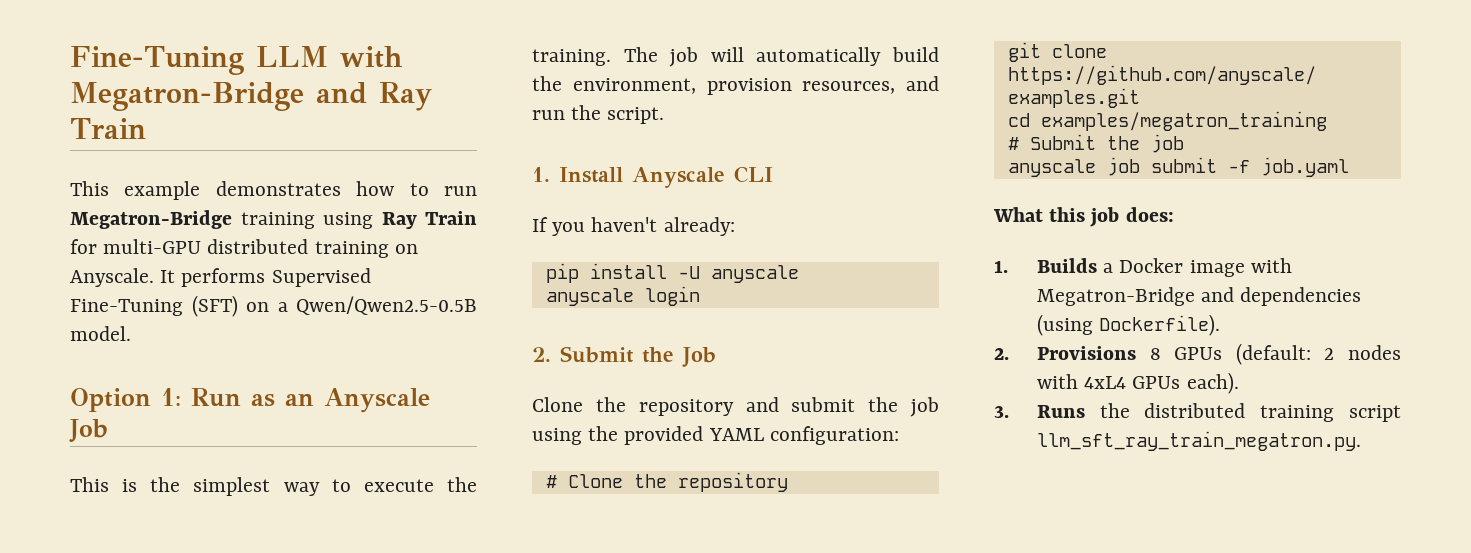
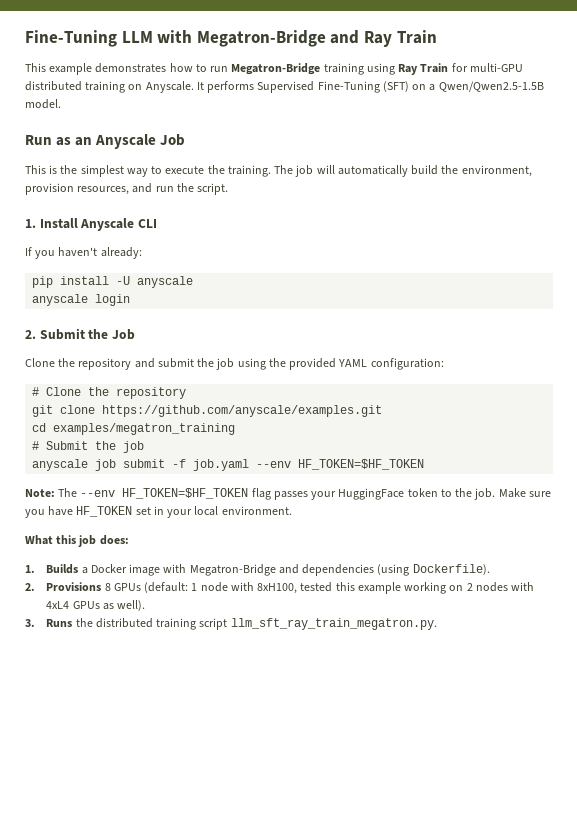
[296,296,477,315] Qwen/Qwen2.5-0.5B -> [438,81,544,92] Qwen/Qwen2.5-1.5B
[70,388,181,412] Option 1: -> (61, 104) none
(1349, 167) none -> [256,459,425,470] [25,488,551,500] [25,506,292,518] --env HF_TOKEN=$HF_TOKEN // Note: The --env HF_TOKEN=$HF_TOKEN flag passes your HuggingFace token to the job. Make sure you have HF_TOKEN set in your local environment.
(1311, 354) none -> [191,582,464,594] 1 node with 8xH100, tested this example working on
[1186,372,1239,394] each). -> [102,600,146,611] as well).

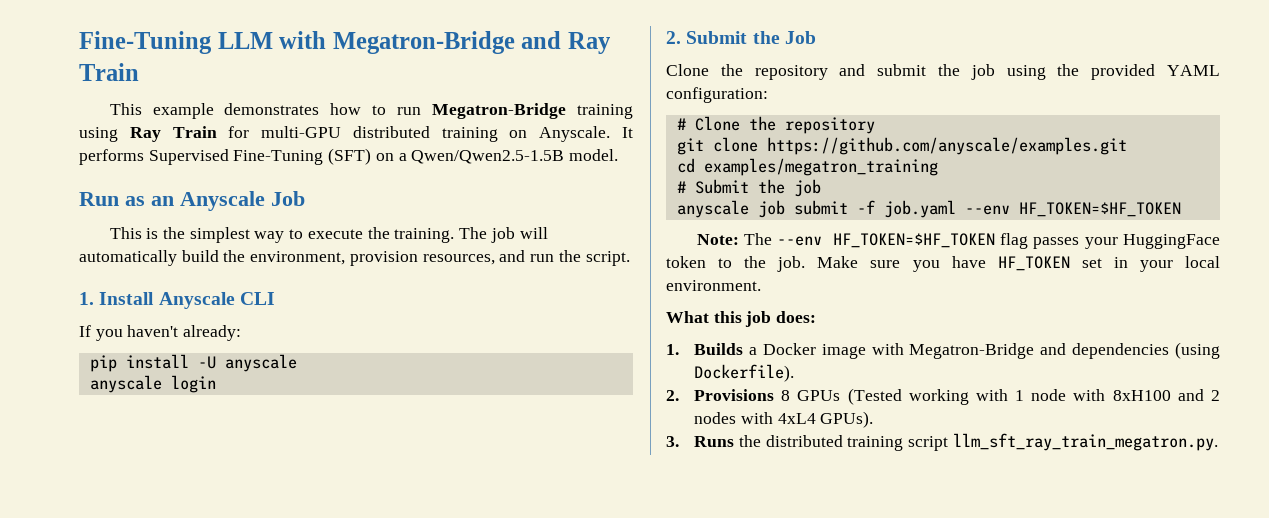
[144,582,464,594] (default: 1 node with 8xH100, tested this example working on -> [847,388,1204,405] (Tested working with 1 node with 8xH100 and
[72,600,146,611] GPUs as well). -> [820,411,874,428] GPUs).

